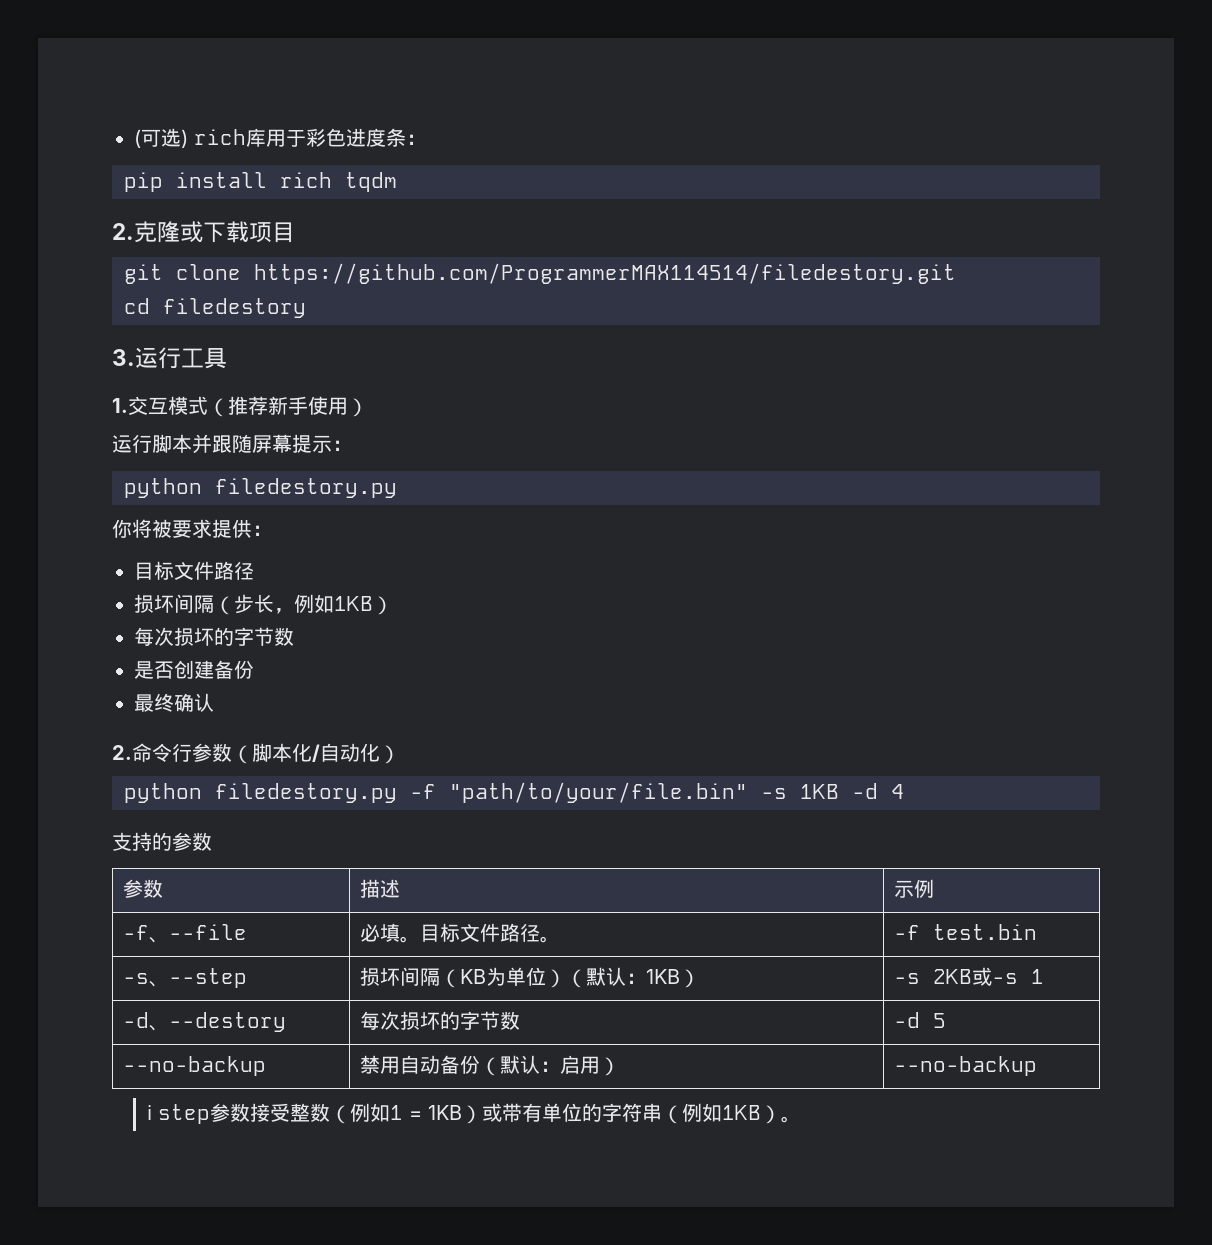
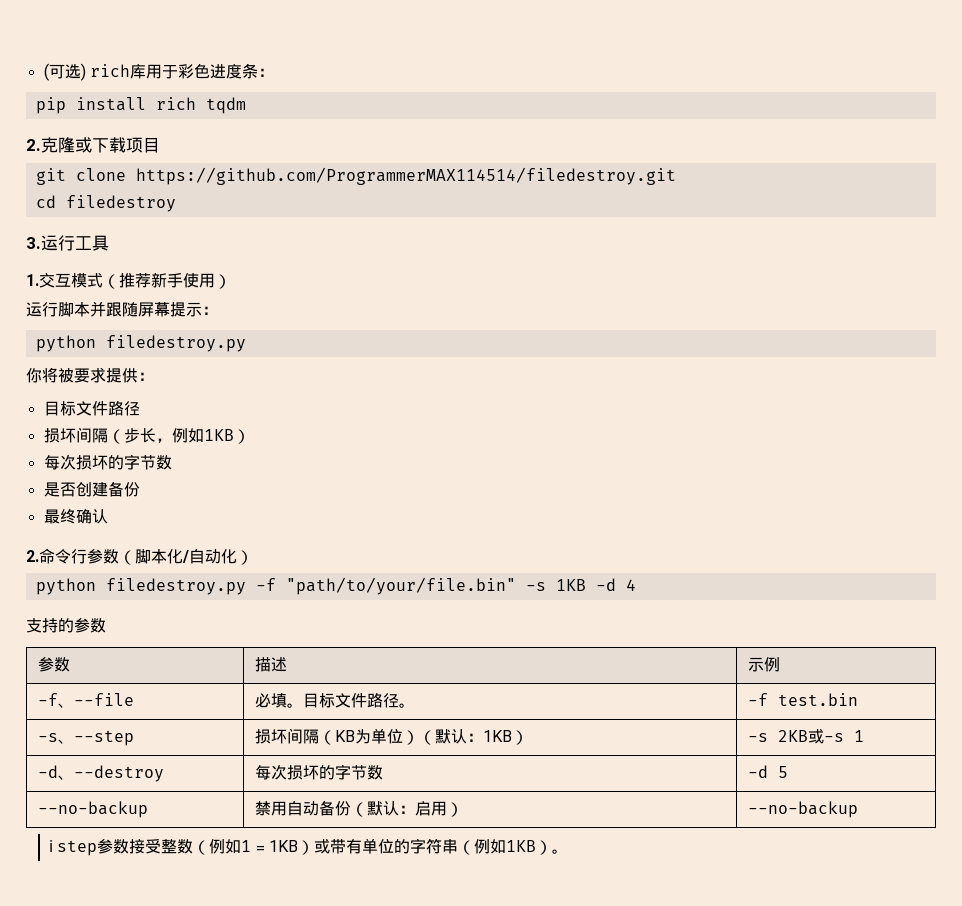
[254,263,956,284] https://github.com/ProgrammerMAX114514/filedestory.git -> [135,167,676,185] https://github.com/ProgrammerMAX114514/filedestroy.git
[163,298,306,318] filedestory -> [65,195,176,212] filedestroy
[215,478,397,498] filedestory.py -> [105,335,246,352] filedestroy.py
[215,783,397,803] filedestory.py -> [105,578,246,595] filedestroy.py
[169,1012,287,1032] --destory -> [73,765,164,782] --destroy

